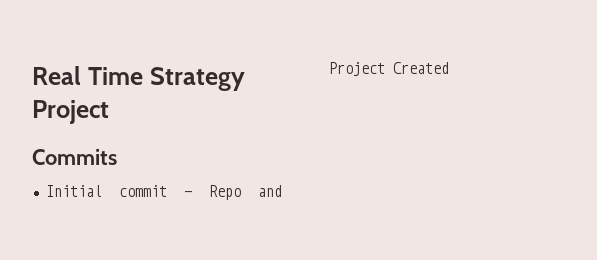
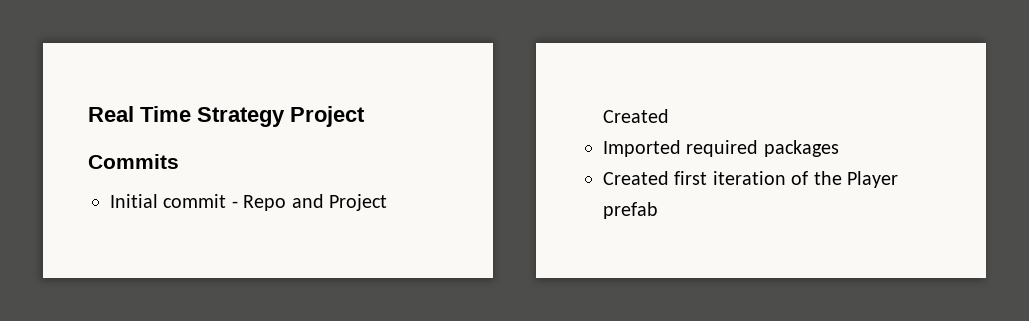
(449, 68) none -> [603,140,839,157] [603,171,898,188] [603,202,658,219] // Imported required packages // Created first iteration of the Player prefab

